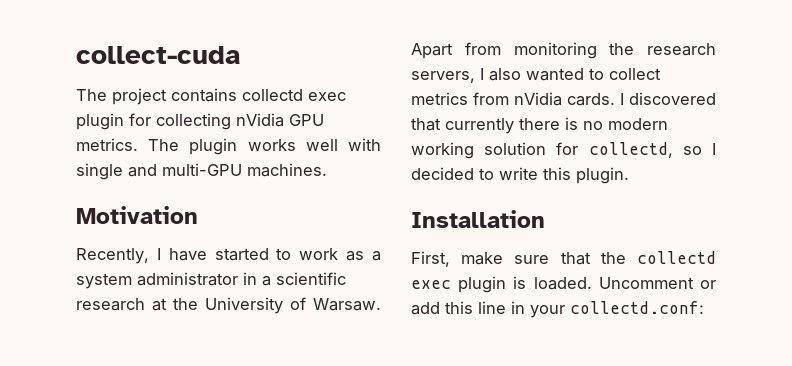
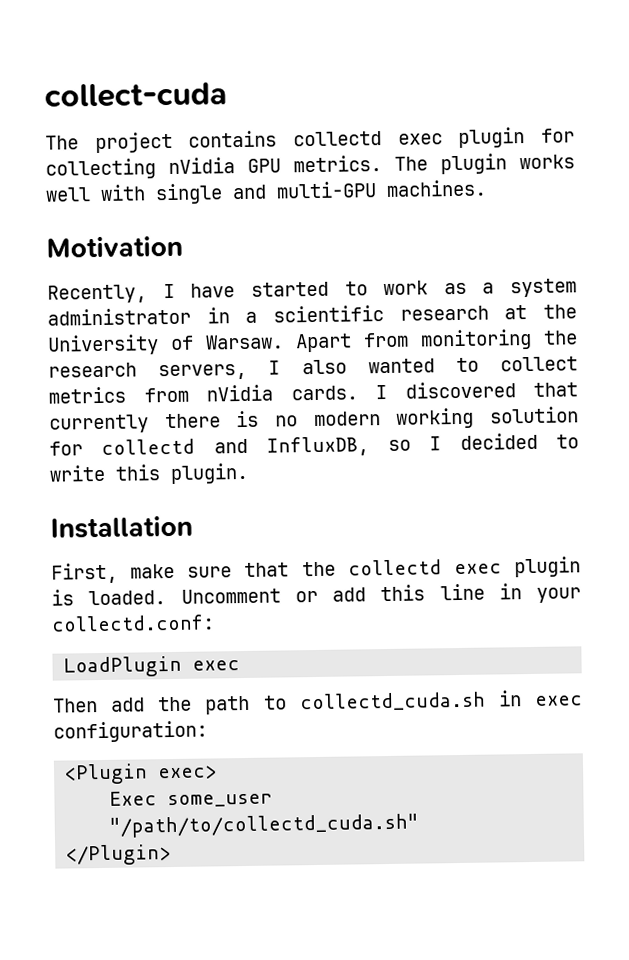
[588,142,673,158] collectd, -> [101,436,370,457] collectd and InfluxDB,
(704, 307) none -> [63,655,241,678] [53,690,583,715] [53,720,208,743] [64,763,218,785] [109,791,274,808] [109,813,420,838] [66,844,172,866] // LoadPlugin exec // Then add the path to collectd_cuda.sh in exec configuration: // <Plugin exec> // Exec some_user "/path/to/collectd_cuda.sh" // </Plugin>

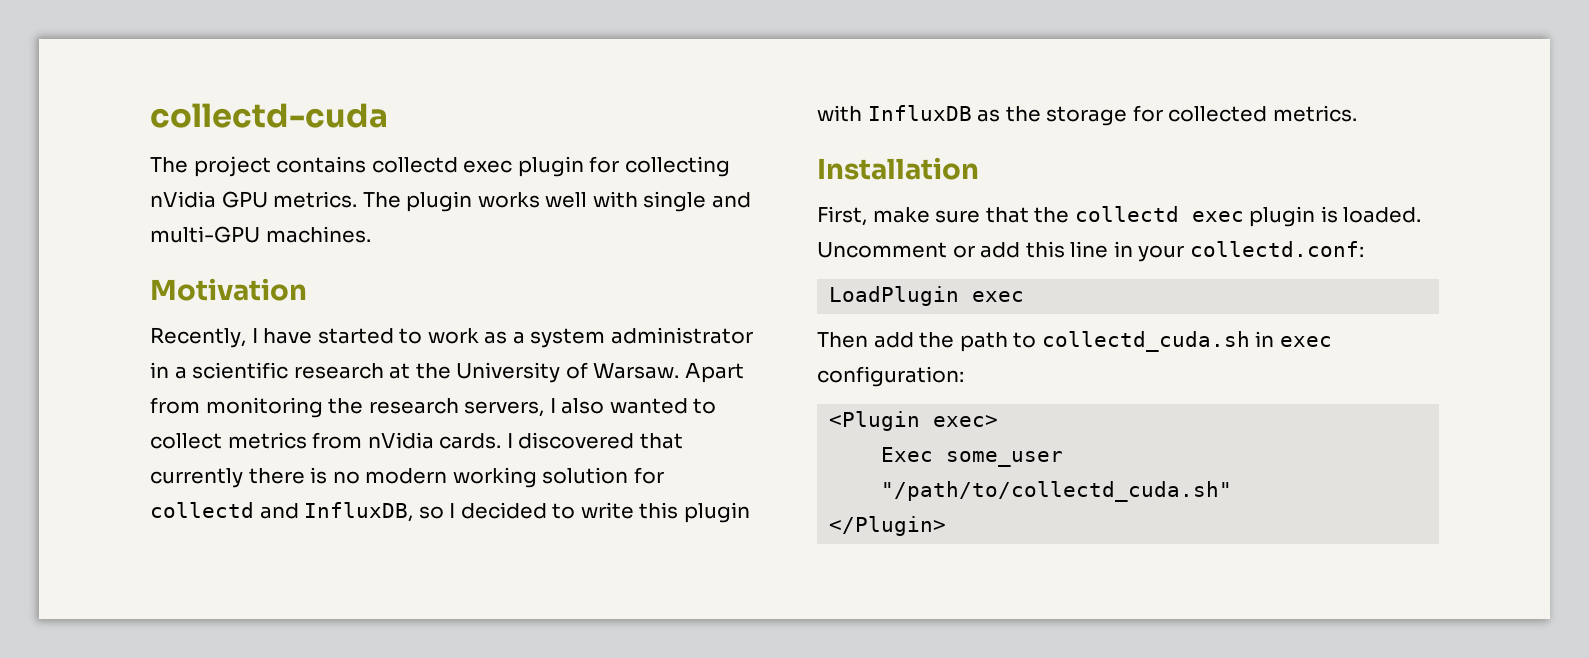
[44,82,227,108] collect-cuda -> [150,103,388,128] collectd-cuda
[170,462,249,485] plugin. -> [683,502,750,523] [817,105,1357,126] plugin with InfluxDB as the storage for collected metrics.

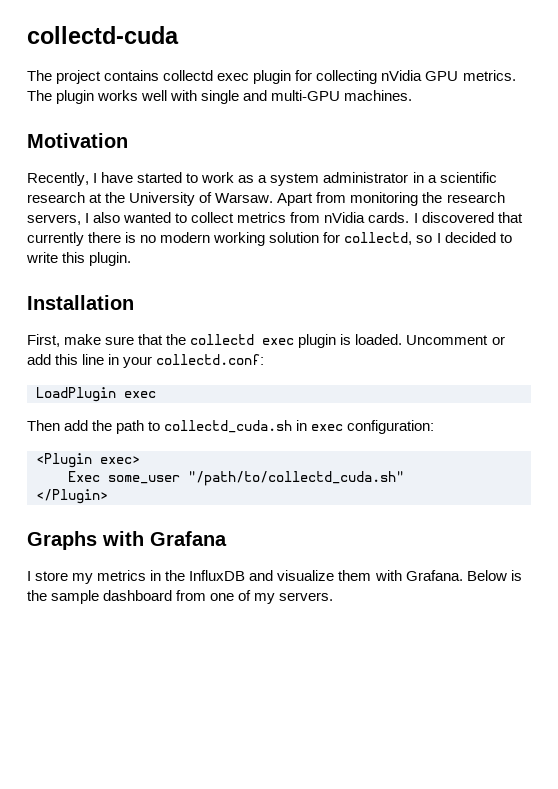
[150,502,414,522] collectd and InfluxDB, -> [344,232,413,245] collectd,
[683,502,750,523] [817,105,1357,126] plugin with InfluxDB as the storage for collected metrics. -> [89,252,132,266] plugin.
(947, 526) none -> [27,531,227,550] [27,570,522,584] [27,590,334,604] // Graphs with Grafana // I store my metrics in the InfluxDB and visualize them with Grafana. Below is the sample dashboard from one of my servers.

